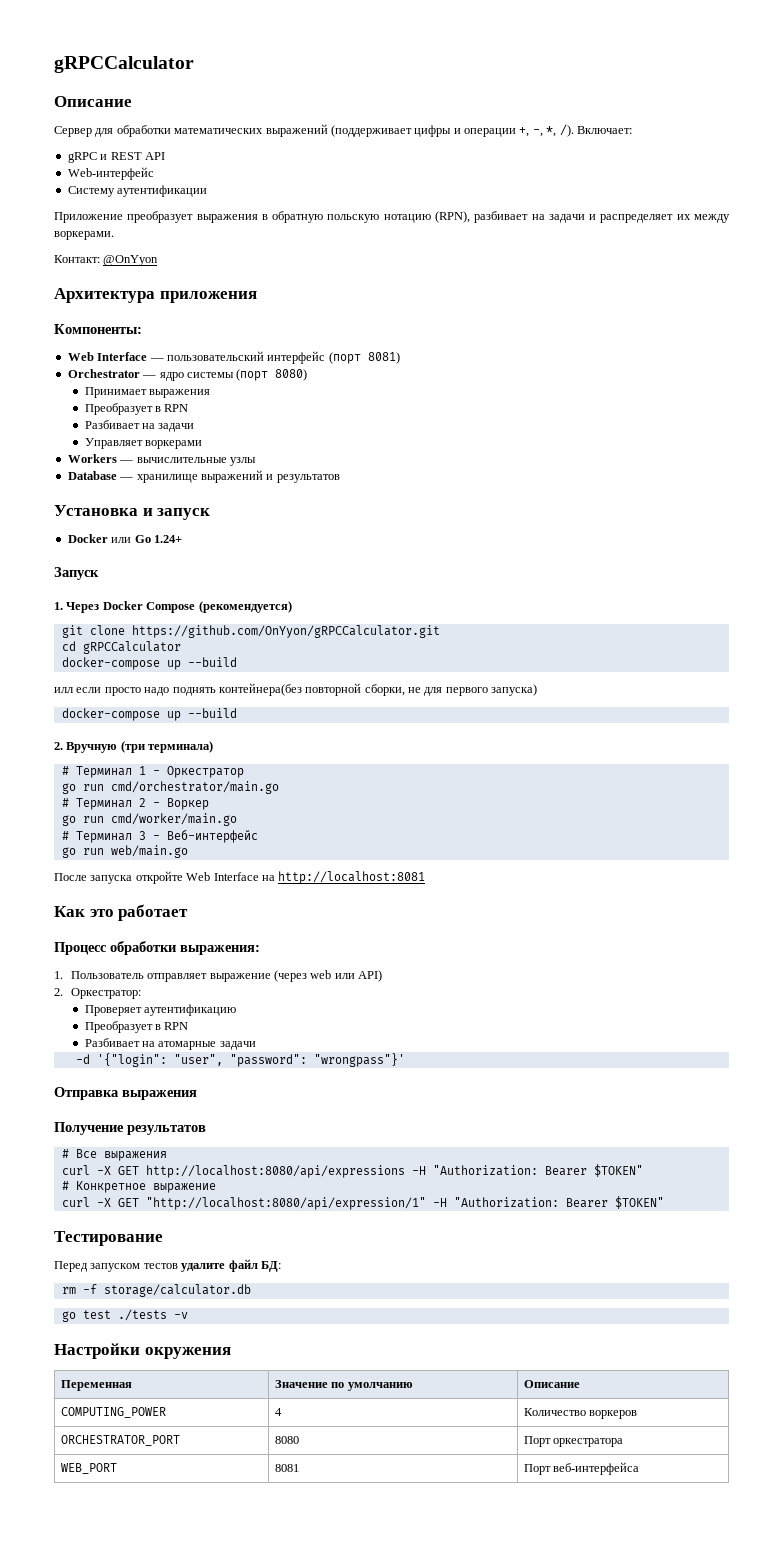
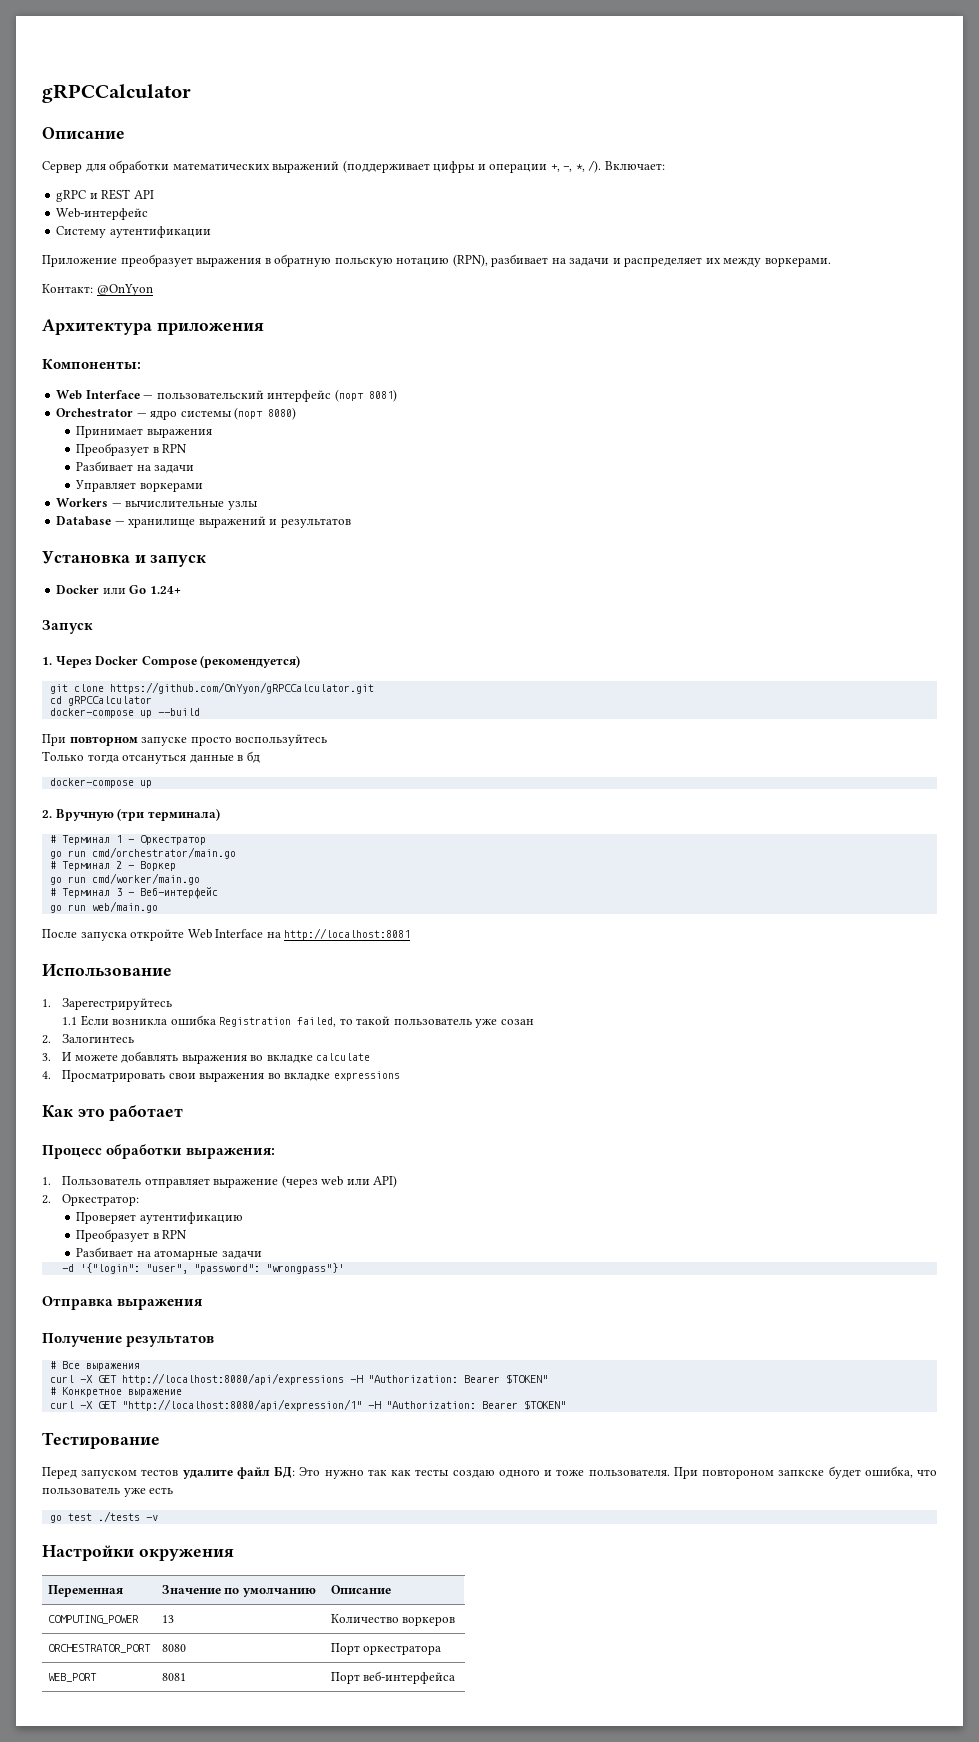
[54,683,538,696] [61,708,237,721] илл если просто надо поднять контейнера(без повторной сборки, не для первого запуска) // docker-compose up --build -> [42,734,328,746] [42,751,260,764] [49,778,152,788] При повторном запуске просто воспользуйтесь // Только тогда отсануться данные в бд // docker-compose up
(426, 877) none -> [42,964,172,976] [42,998,173,1010] [62,1015,534,1028] [42,1034,135,1044] [42,1051,371,1064] [42,1070,400,1082] // Использование // 1. Зарегестрируйтесь // 1.1 Если возникла ошибка Registration failed, то такой пользователь уже созан // 2. Залогинтесь // 3. И можете добавлять выражения во вкладке calculate // 4. Просматрировать свои выражения во вкладке expressions
[61,1284,251,1297] // rm -f storage/calculator.db -> [299,1466,937,1479] [42,1487,174,1497] Это нужно так как тесты создаю одного и тоже пользователя. При повтороном запкске будет ошибка, что пользователь уже есть
[274,1408,282,1416] 4 -> [161,1615,174,1623] 13

